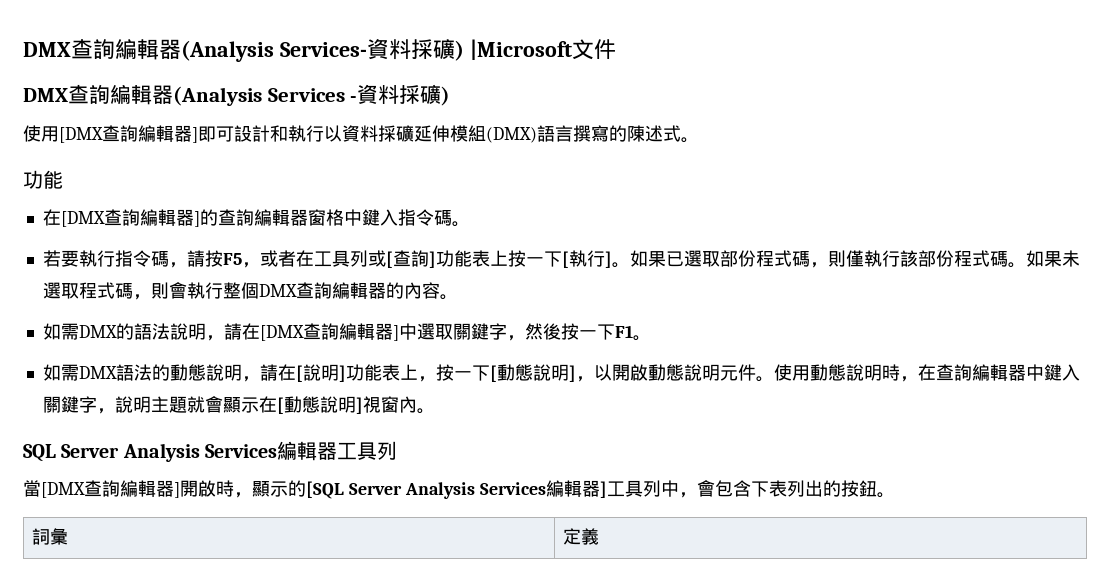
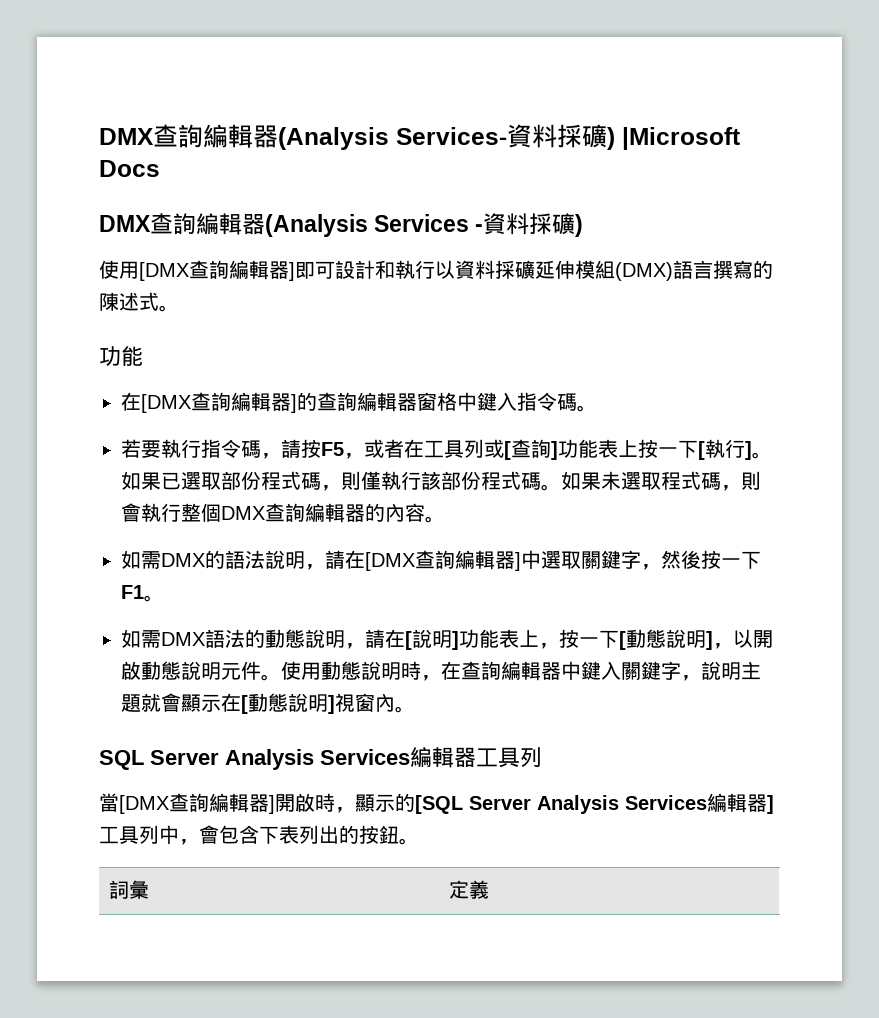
[571,39,616,60] 文件 -> [99,160,160,177] Docs

